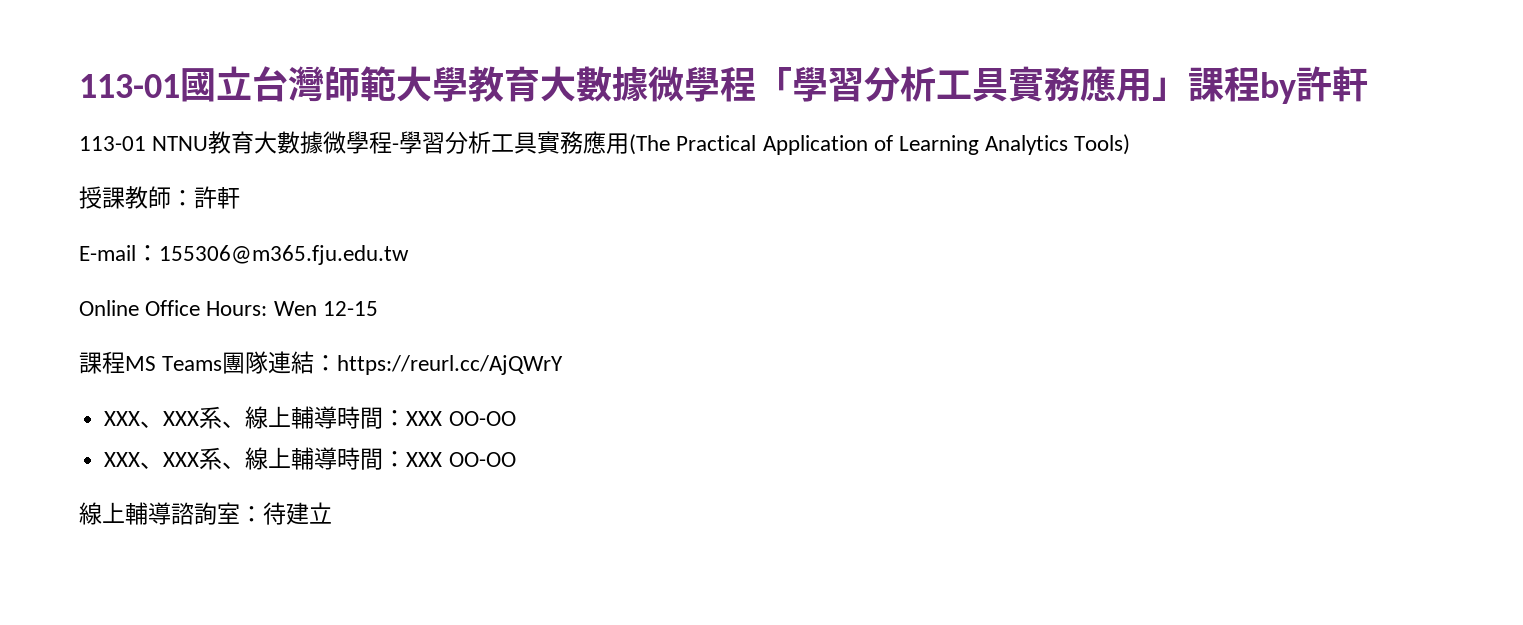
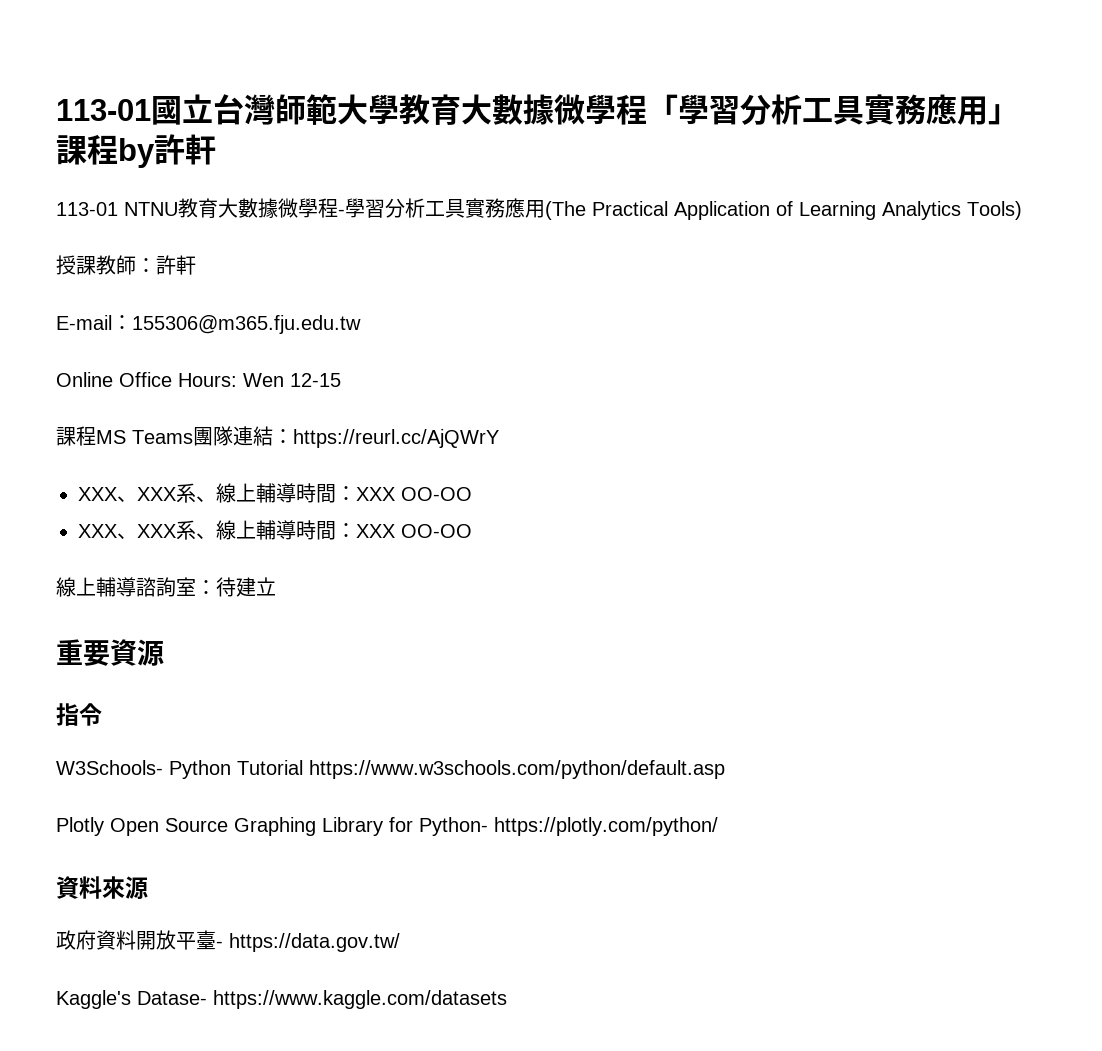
(332, 513) none -> [56,639,164,666] [56,703,102,726] [56,760,725,779] [56,817,718,836] [56,876,148,900] [56,930,400,952] [56,990,507,1009] // 重要資源 // 指令 // W3Schools- Python Tutorial https://www.w3schools.com/python/default.asp // Plotly Open Source Graphing Library for Python- https://plotly.com/python/ // 資料來源 // 政府資料開放平臺- https://data.gov.tw/ // Kaggle's Datase- https://www.kaggle.com/datasets

